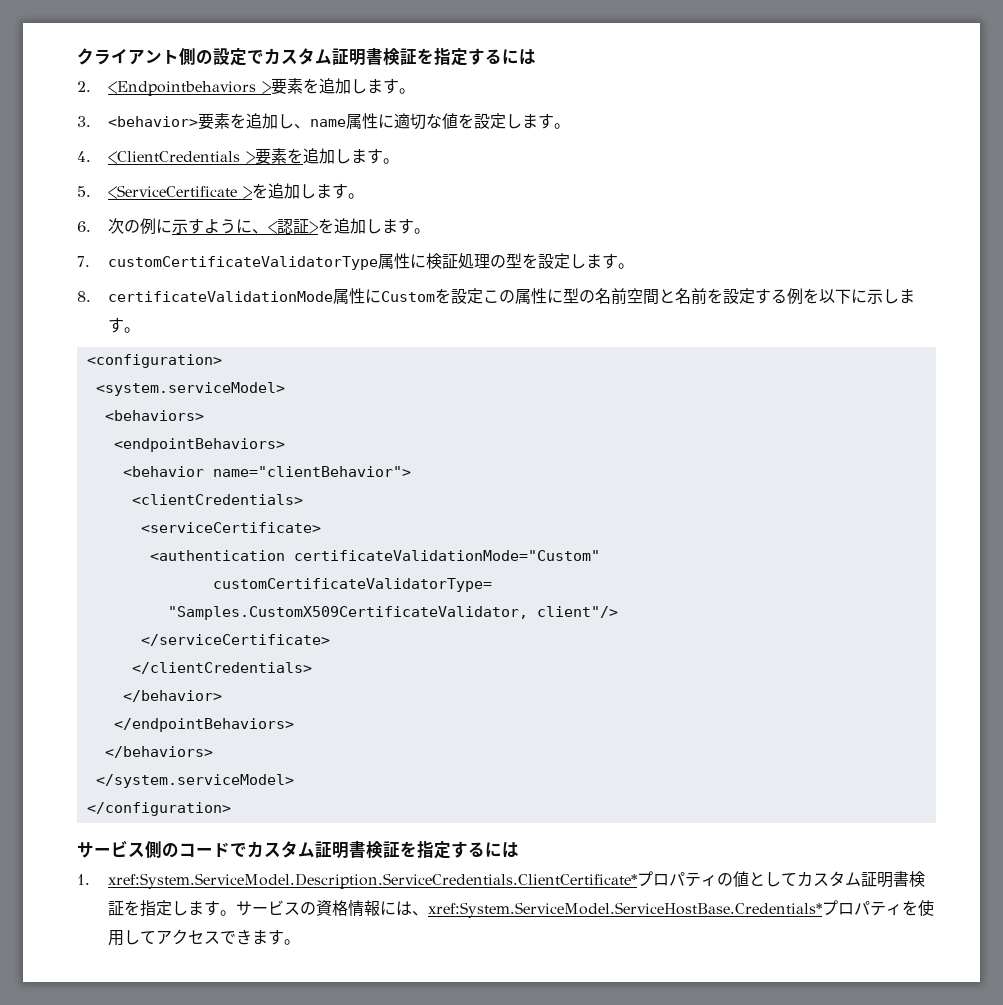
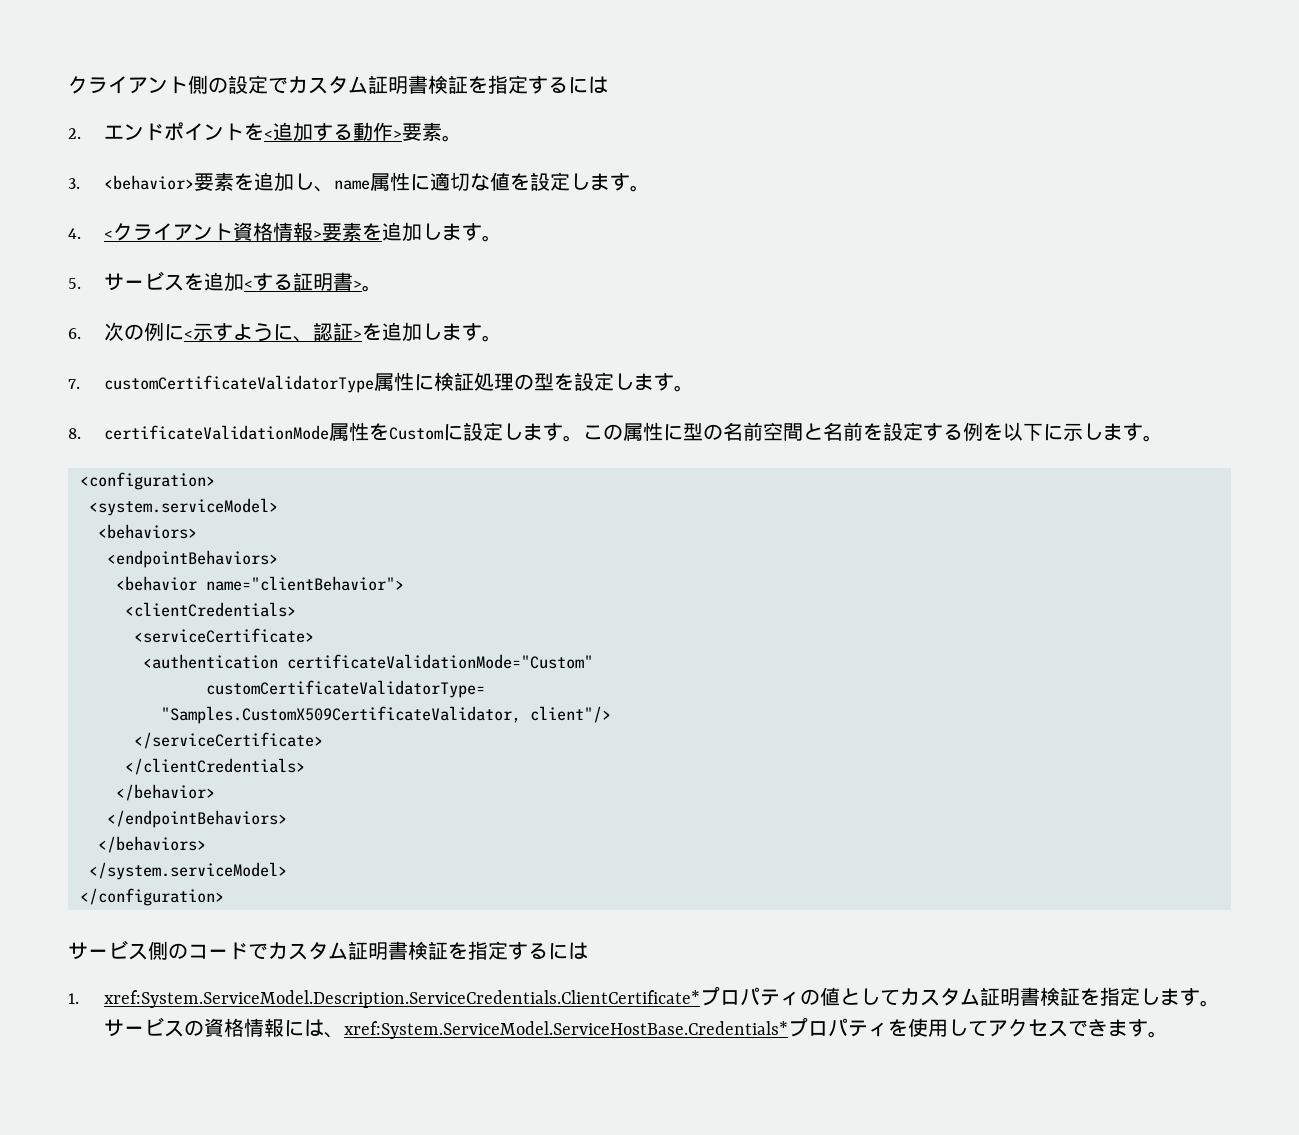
[107,78,399,96] <Endpointbehaviors >要素を追加します -> [103,122,442,142] エンドポイントを<追加する動作>要素
[107,151,240,164] <ClientCredentials -> [103,222,313,241] <クライアント資格情報
[107,183,348,199] <ServiceCertificate >を追加します -> [103,271,362,292] サービスを追加<する証明書>
(172, 226) none -> [183,330,193,339] <
[267,221,277,234] < -> (313, 339) none
[364,288,483,304] にCustomを設定 -> [368,422,583,442] をCustomに設定します。

